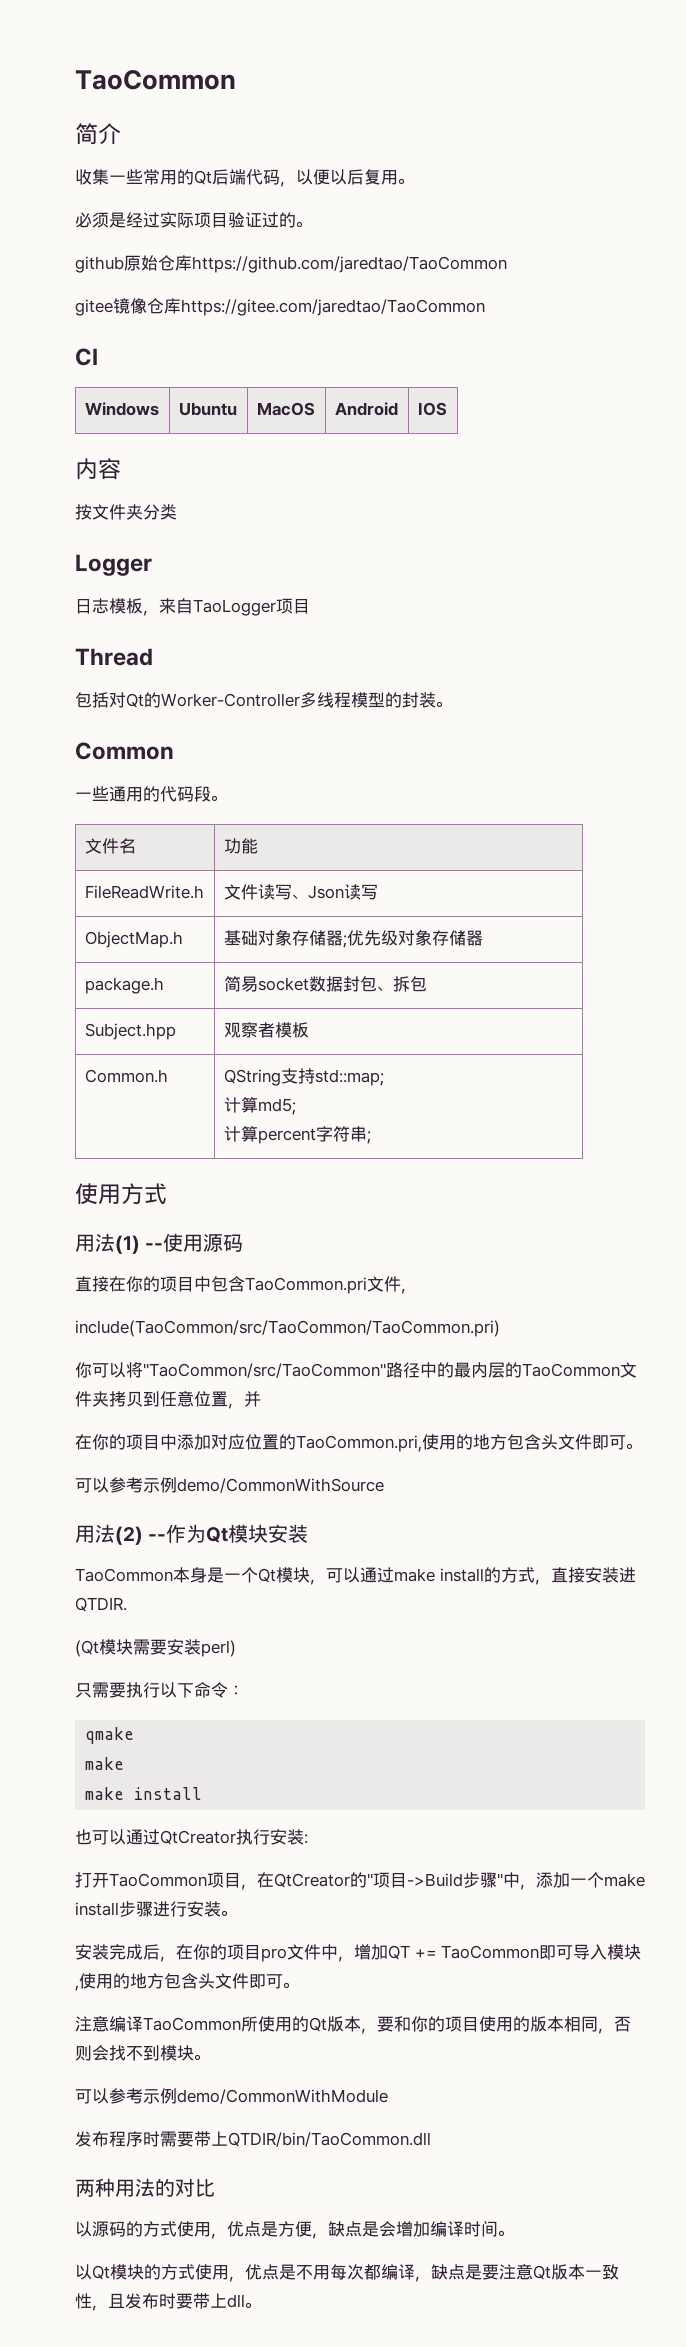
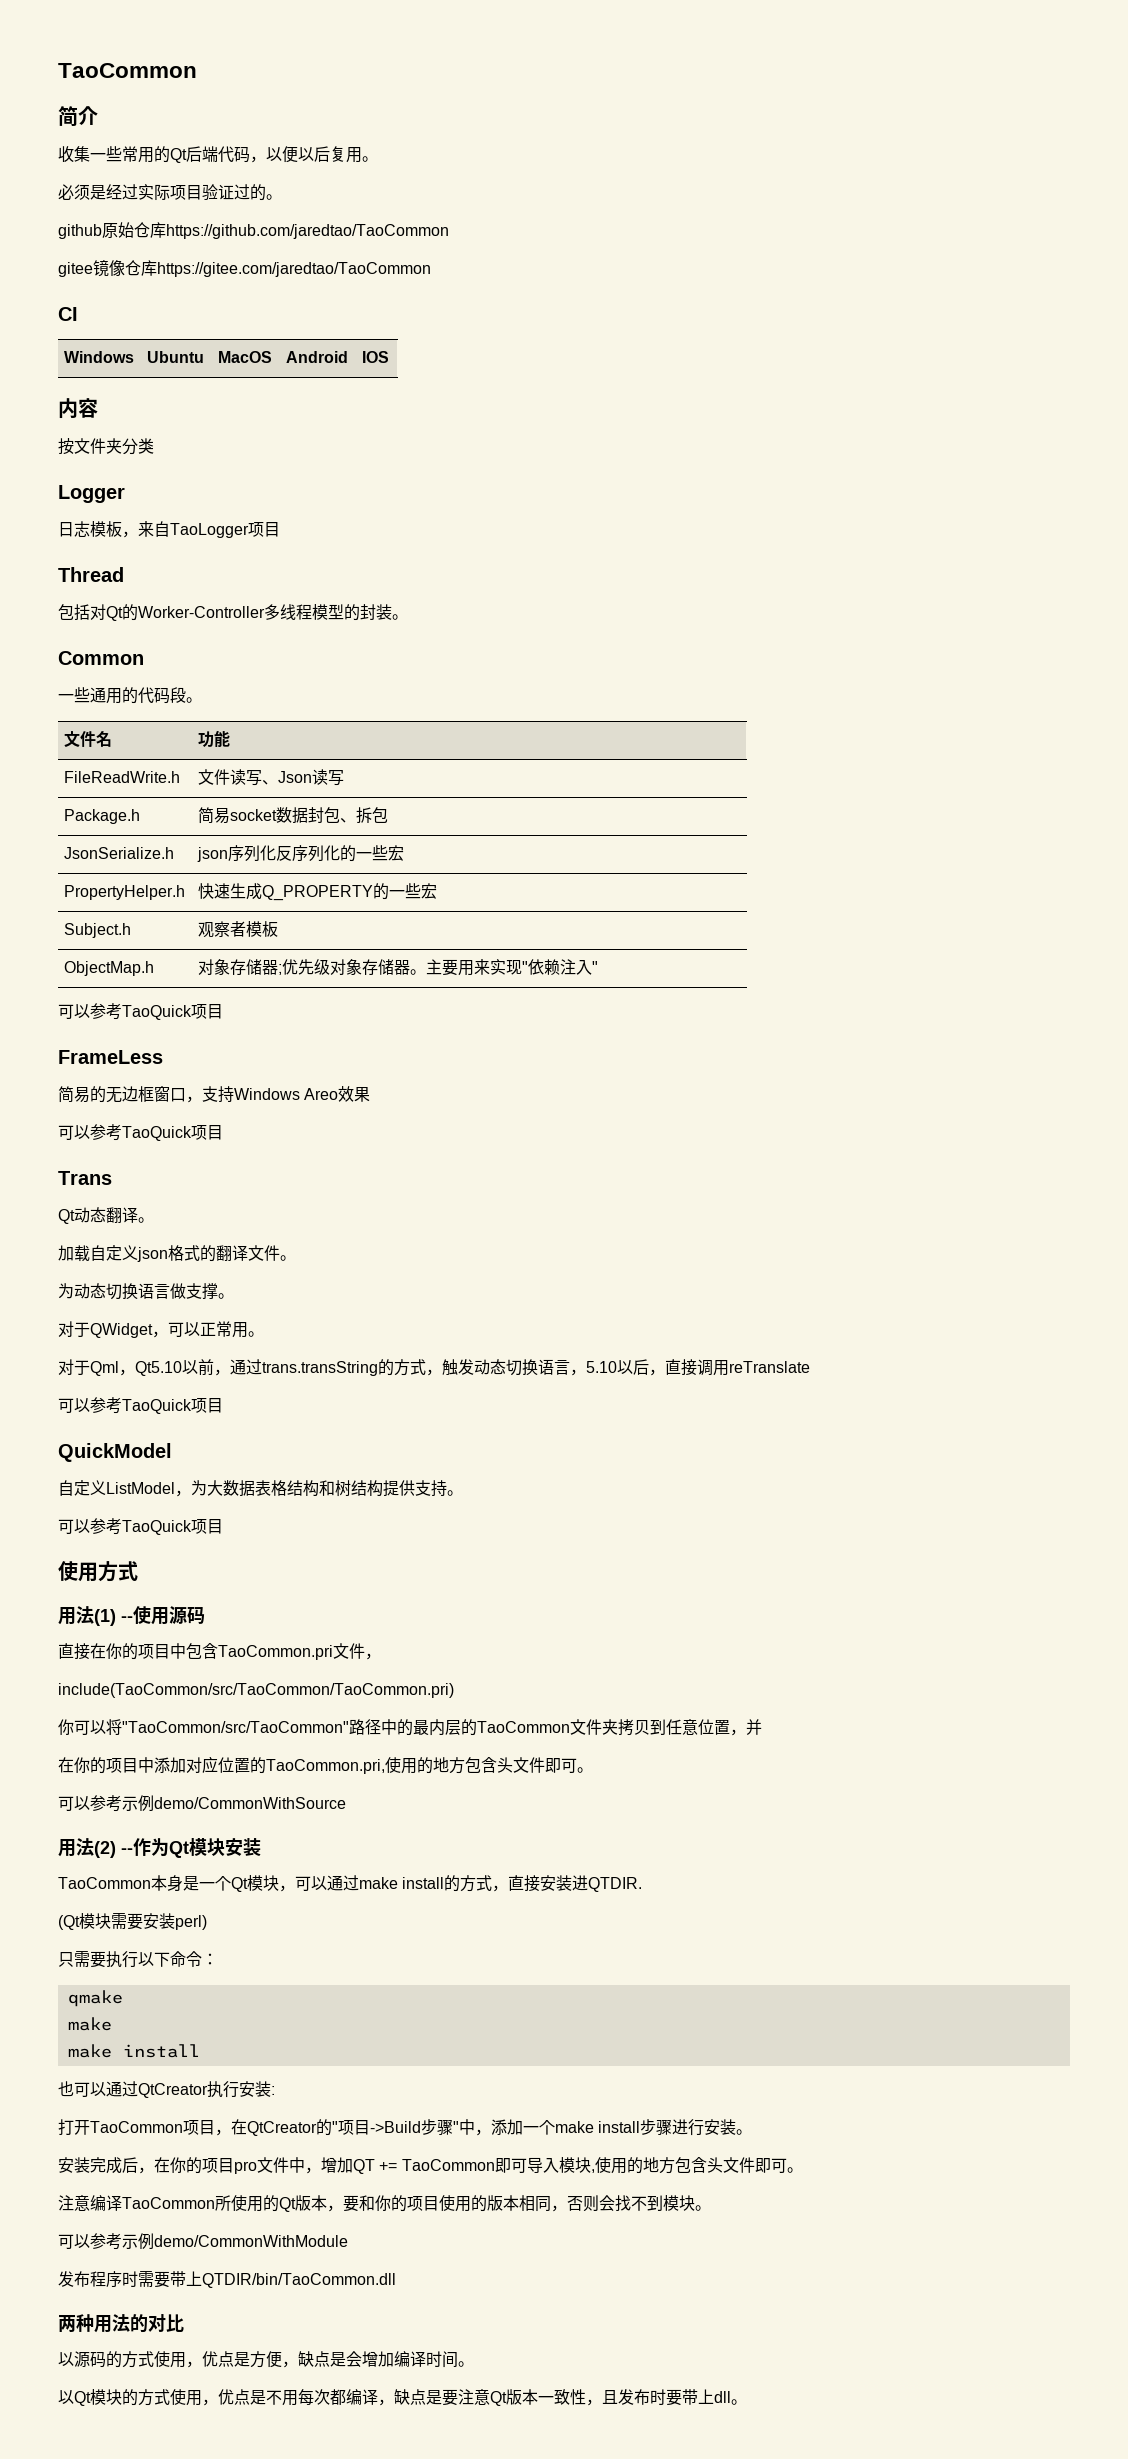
(378, 892) none -> [64,809,141,824] [198,807,389,824] [64,847,175,859] [197,845,405,862] [64,885,186,900] [198,883,438,901] [64,923,132,938] [198,921,279,938] // Package.h | 简易socket数据封包、拆包 // JsonSerialize.h | json序列化反序列化的一些宏 // PropertyHelper.h | 快速生成Q_PROPERTY的一些宏 // Subject.h | 观察者模板
[223,930,258,946] 基础 -> (155, 968) none
[84,977,164,994] [223,976,427,992] [84,1023,176,1040] [223,1022,309,1038] [84,1069,168,1083] [223,1068,384,1086] [223,1097,296,1115] [223,1126,371,1144] // package.h | 简易socket数据封包、拆包 // Subject.hpp | 观察者模板 // Common.h | QString支持std::map; // 计算md5; // 计算percent字符串; -> [410,959,599,976] [58,1003,223,1020] [58,1050,163,1064] [58,1086,371,1103] [58,1124,223,1141] [58,1171,112,1185] [58,1207,154,1224] [58,1245,296,1262] [58,1283,234,1300] [58,1321,264,1338] [58,1359,810,1376] [58,1397,223,1414] [58,1443,172,1462] [58,1480,463,1497] [58,1518,223,1535] 。主要用来实现"依赖注入" // 可以参考TaoQuick项目 // FrameLess // 简易的无边框窗口，支持Windows Areo效果 // 可以参考TaoQuick项目 // Trans // Qt动态翻译。 // 加载自定义json格式的翻译文件。 // 为动态切换语言做支撑。 // 对于QWidget，可以正常用。 // 对于Qml，Qt5.10以前，通过trans.transString的方式，触发动态切换语言，5.10以后，直接调用reTranslate // 可以参考TaoQuick项目 // QuickModel // 自定义ListModel，为大数据表格结构和树结构提供支持。 // 可以参考TaoQuick项目

